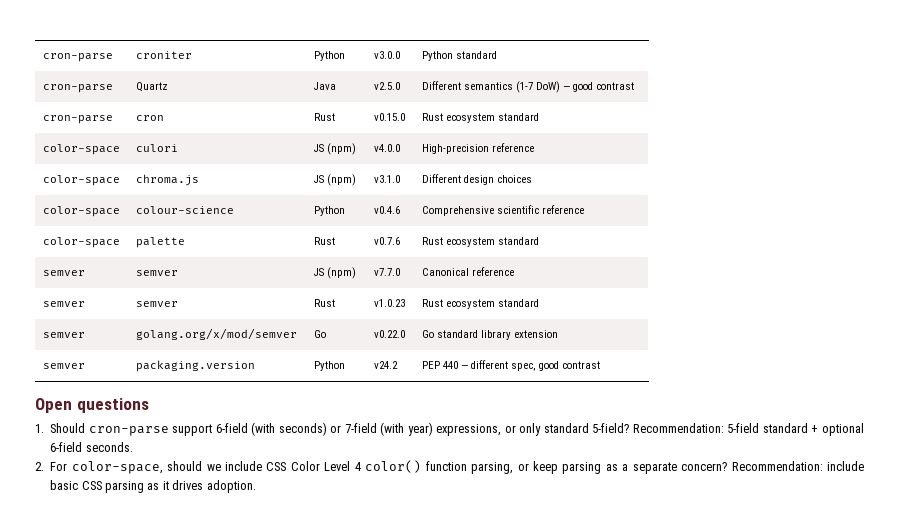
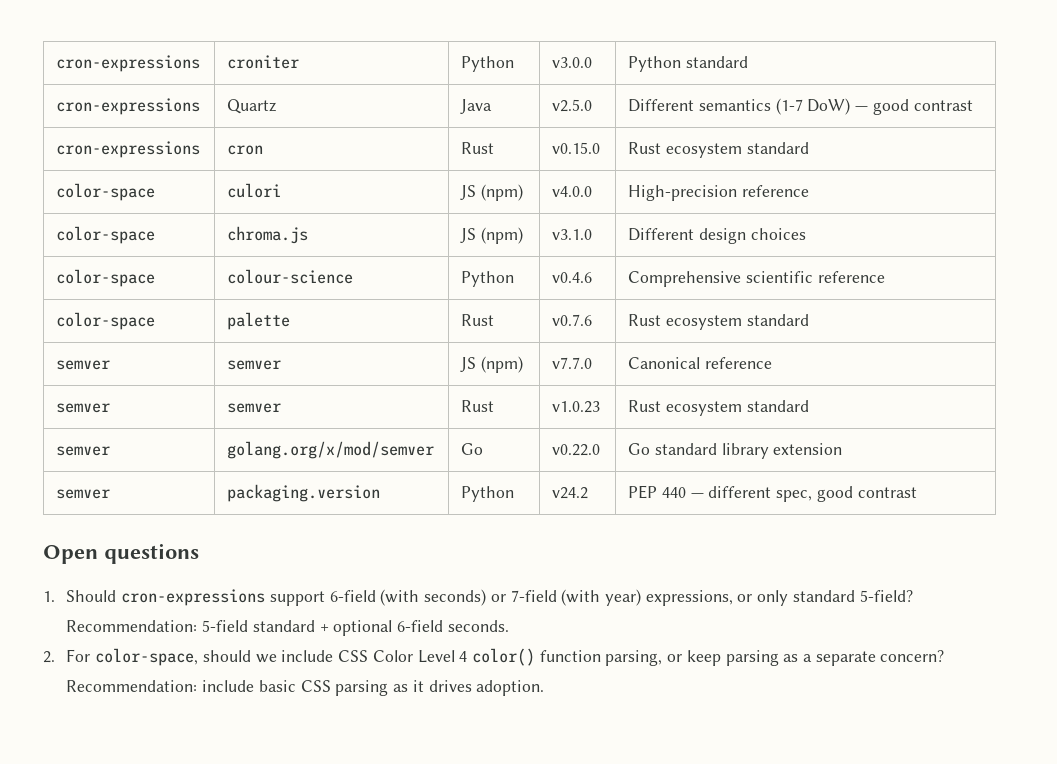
[42,53,113,62] cron-parse -> [56,55,201,72] cron-expressions
[42,84,113,93] cron-parse -> [56,98,201,115] cron-expressions
[42,115,113,124] cron-parse -> [56,141,201,158] cron-expressions
[88,426,169,436] cron-parse -> [121,589,266,606] cron-expressions

